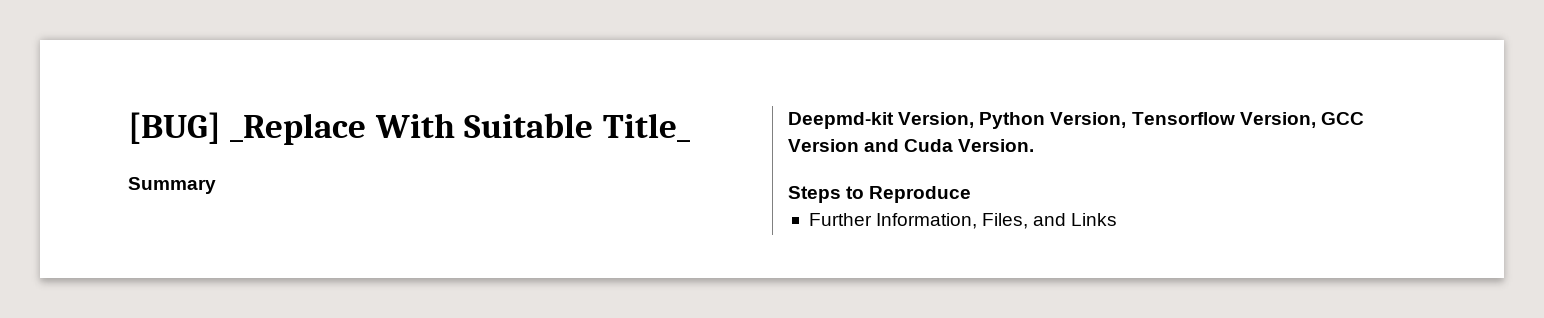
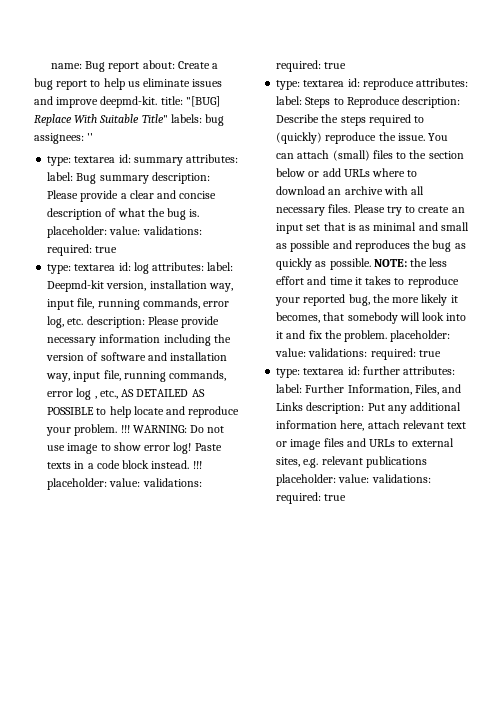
[128,112,690,145] [128,177,216,194] [788,112,1364,129] [788,139,1035,152] [788,186,972,203] [BUG] _Replace With Suitable Title_ // Summary // Deepmd-kit Version, Python Version, Tensorflow Version, GCC Version and Cuda Version. // Steps to Reproduce // -> [50,60,219,72] [34,78,223,90] [34,96,220,108] [34,114,225,126] [34,133,94,144] [47,154,239,166] [47,172,210,184] [47,190,217,202] [47,208,200,220] [47,226,202,238] [47,244,118,256] [47,262,234,274] [47,280,233,292] [47,298,230,310] [47,316,220,328] [47,334,231,346] [46,352,228,361] [46,370,227,382] [47,388,205,400] [47,406,240,418] [46,424,225,436] [47,442,222,454] [47,460,202,469] [47,478,202,490] [276,60,347,72] [276,78,469,90] [276,96,461,108] [276,114,425,126] [276,132,449,144] [276,150,464,161] [276,168,418,177] [276,186,425,195] [276,204,465,216] [276,222,469,234] [276,240,466,252] [276,258,448,270] [276,276,459,288] [275,294,458,306] [276,312,467,324] [276,330,451,342] [275,348,441,360] [276,366,456,378] [276,384,303,393] name: Bug report about: Create a bug report to help us eliminate issues and improve deepmd-kit. title: "[BUG] Replace With Suitable Title" labels: bug assignees: '' // type: textarea id: summary attributes: label: Bug summary description: Please provide a clear and concise description of what the bug is. placeholder: value: validations: required: true // type: textarea id: log attributes: label: Deepmd-kit version, installation way, input file, running commands, error log, etc. description: Please provide necessary information including the version of software and installation way, input file, running commands, error log , etc., AS DETAILED AS POSSIBLE to help locate and reproduce your problem. !!! WARNING: Do not use image to show error log! Paste texts in a code block instead. !!! placeholder: value: validations: required: true // type: textarea id: reproduce attributes: label: Steps to Reproduce description: Describe the steps required to (quickly) reproduce the issue. You can attach (small) files to the section below or add URLs where to download an archive with all necessary files. Please try to create an input set that is as minimal and small as possible and reproduces the bug as quickly as possible. NOTE: the less effort and time it takes to reproduce your reported bug, the more likely it becomes, that somebody will look into it and fix the problem. placeholder: value: validations: required: true // type: textarea id: further attributes: label:
(1118, 219) none -> [306,402,462,414] [276,420,467,431] [276,438,454,450] [276,456,427,468] [276,474,431,486] [276,492,347,504] description: Put any additional information here, attach relevant text or image files and URLs to external sites, e.g. relevant publications placeholder: value: validations: required: true

